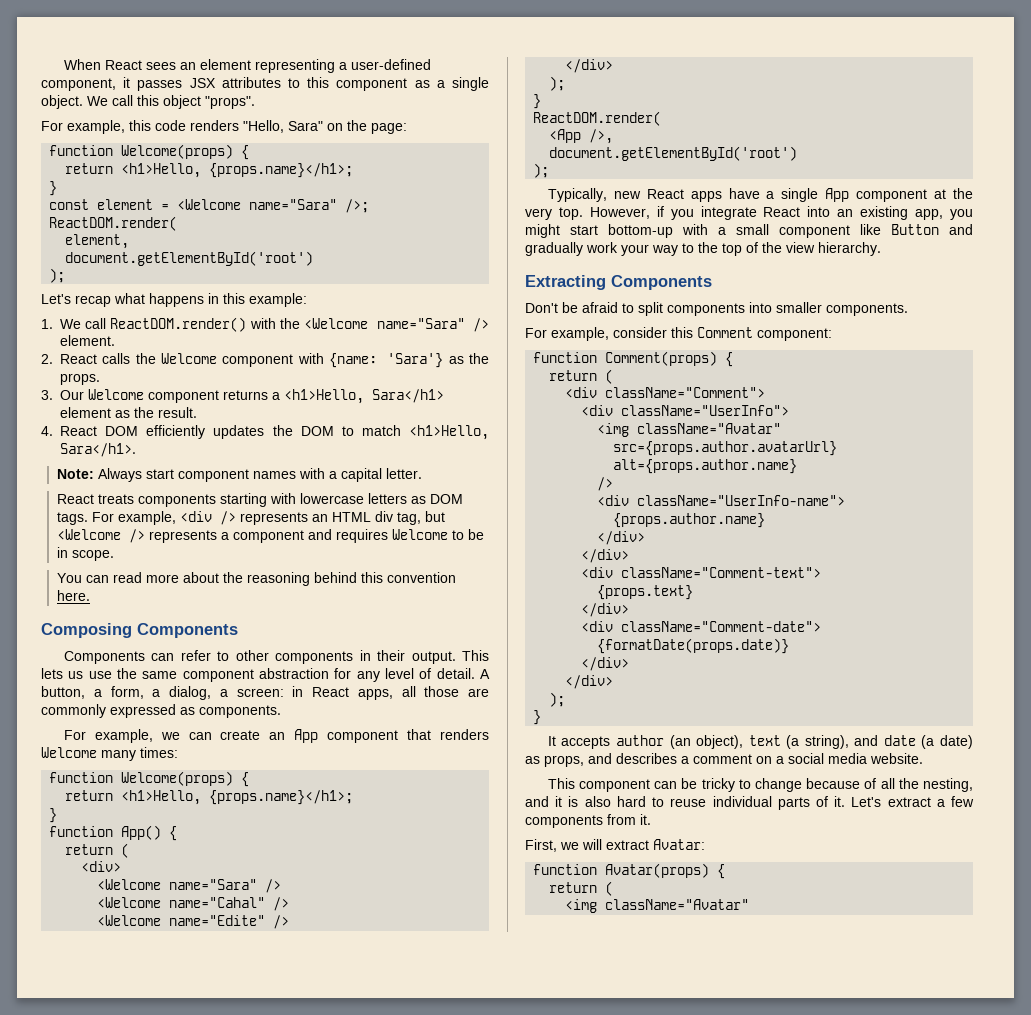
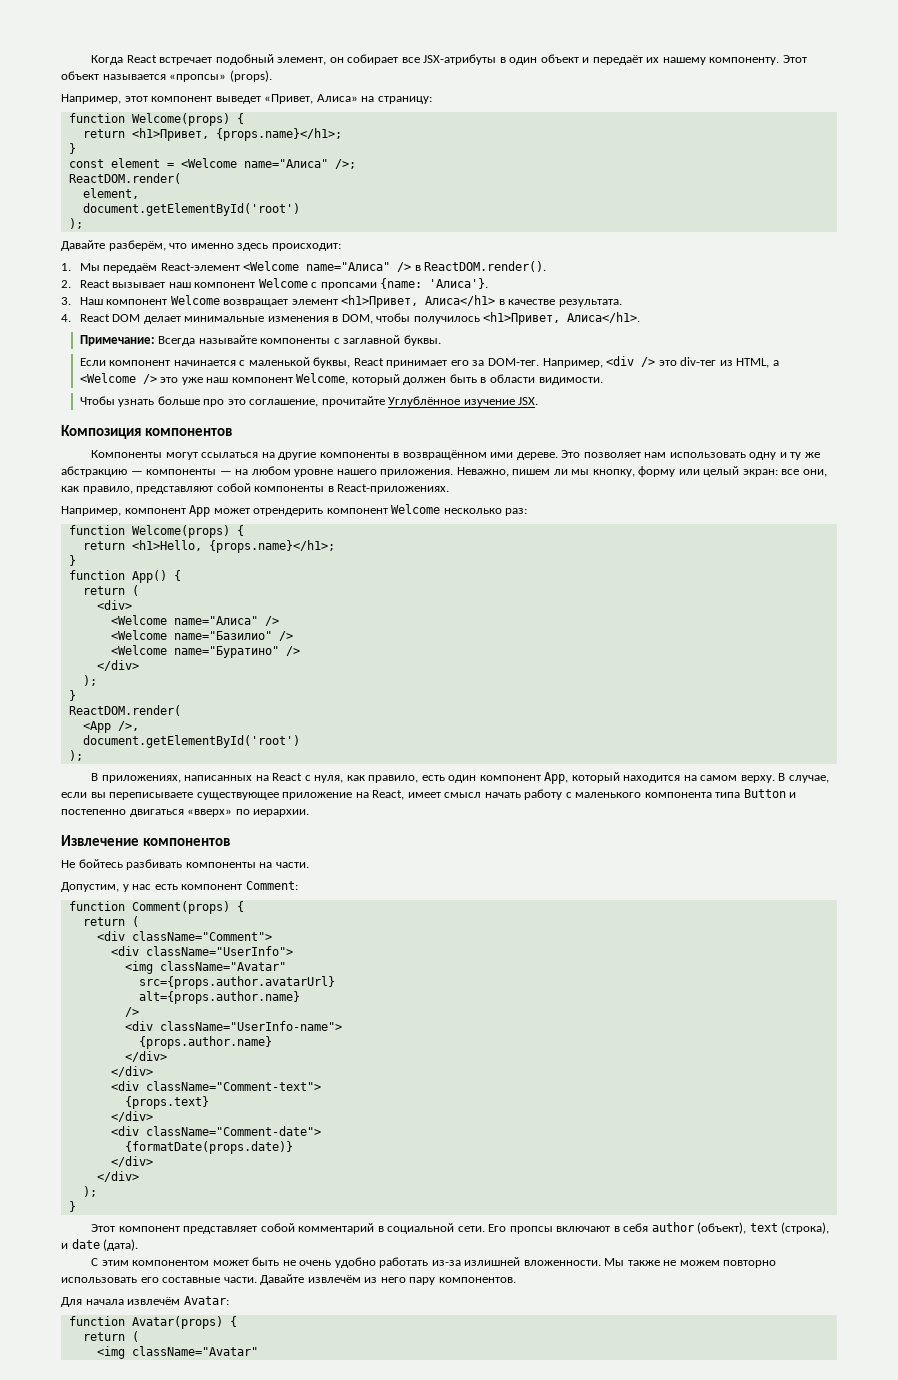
[63,59,431,73] [41,77,489,91] [41,95,255,109] [41,120,407,134] [49,144,250,160] [65,163,202,178] When React sees an element representing a user-defined component, it passes JSX attributes to this component as a single object. We call this object "props". // For example, this code renders "Hello, Sara" on the page: // function Welcome(props) { // return <h1>Hello, -> [91,54,807,65] [61,70,272,82] [61,94,432,104] [68,113,244,126] [82,128,209,141] Когда React встречает подобный элемент, он собирает все JSX-атрибуты в один объект и передаёт их нашему компоненту. Этот объект называется «пропсы» (props). // Например, этот компонент выведет «Привет, Алиса» на страницу: // function Welcome(props) { // return <h1>Привет,
[249,199,338,210] name="Sara" -> [243,159,328,168] name="Алиса"
[41,293,307,307] [41,317,490,332] [60,335,115,346] [41,353,490,368] [60,373,100,385] [41,389,444,404] [60,407,197,418] [41,425,489,440] [60,443,136,457] [56,468,422,482] [56,493,463,507] [56,511,445,525] [56,529,484,543] [56,547,114,561] [56,572,456,586] [56,590,90,601] [41,623,238,638] [63,650,489,664] [41,668,490,682] [41,686,489,700] [41,704,281,718] [63,729,489,743] [41,747,178,761] Let's recap what happens in this example: // 1. We call ReactDOM.render() with the <Welcome name="Sara" /> element. // 2. React calls the Welcome component with {name: 'Sara'} as the props. // 3. Our Welcome component returns a <h1>Hello, Sara</h1> element as the result. // 4. React DOM efficiently updates the DOM to match <h1>Hello, Sara</h1>. // Note: Always start component names with a capital letter. // React treats components starting with lowercase letters as DOM tags. For example, <div /> represents an HTML div tag, but <Welcome /> represents a component and requires Welcome to be in scope. // You can read more about the reasoning behind this convention here. // Composing Components // Components can refer to other components in their output. This lets us use the same component abstraction for any level of detail. A button, a form, a dialog, a screen: in React apps, all those are commonly expressed as components. // For example, we can create an App component that renders Welcome many times: -> [61,240,341,251] [61,261,547,273] [61,278,489,290] [61,295,622,308] [61,312,641,325] [79,335,441,346] [79,356,779,368] [79,373,603,385] [79,396,539,407] [61,425,232,439] [91,450,820,460] [61,466,827,477] [61,483,450,494] [61,504,528,517] Давайте разберём, что именно здесь происходит: // 1. Мы передаём React-элемент <Welcome name="Алиса" /> в ReactDOM.render(). // 2. React вызывает наш компонент Welcome с пропсами {name: 'Алиса'}. // 3. Наш компонент Welcome возвращает элемент <h1>Привет, Алиса</h1> в качестве результата. // 4. React DOM делает минимальные изменения в DOM, чтобы получилось <h1>Привет, Алиса</h1>. // Примечание: Всегда называйте компоненты с заглавной буквы. // Если компонент начинается с маленькой буквы, React принимает его за DOM-тег. Например, <div /> это div-тег из HTML, а <Welcome /> это уже наш компонент Welcome, который должен быть в области видимости. // Чтобы узнать больше про это соглашение, прочитайте Углублённое изучение JSX. // Композиция компонентов // Компоненты могут ссылаться на другие компоненты в возвращённом ими дереве. Это позволяет нам использовать одну и ту же абстракцию — компоненты — на любом уровне нашего приложения. Неважно, пишем ли мы кнопку, форму или целый экран: все они, как правило, представляют собой компоненты в React-приложениях. // Например, компонент App может отрендерить компонент Welcome несколько раз:
[169,879,282,893] [97,897,290,911] [97,915,266,926] name="Sara" /> // <Welcome name="Cahal" /> // <Welcome name="Edite" -> [173,616,279,626] [110,630,293,641] [110,645,279,658] name="Алиса" /> // <Welcome name="Базилио" /> // <Welcome name="Буратино"
[547,188,973,202] [525,206,974,220] [525,224,973,238] [525,242,881,256] [525,275,712,290] [525,302,908,316] [525,327,832,341] Typically, new React apps have a single App component at the very top. However, if you integrate React into an existing app, you might start bottom-up with a small component like Button and gradually work your way to the top of the view hierarchy. // Extracting Components // Don't be afraid to split components into smaller components. // For example, consider this Comment component: -> [91,772,829,784] [61,789,797,800] [61,809,310,817] [61,835,230,846] [61,859,309,870] [61,881,298,892] В приложениях, написанных на React с нуля, как правило, есть один компонент App, который находится на самом верху. В случае, если вы переписываете существующее приложение на React, имеет смысл начать работу с маленького компонента типа Button и постепенно двигаться «вверх» по иерархии. // Извлечение компонентов // Не бойтесь разбивать компоненты на части. // Допустим, у нас есть компонент Comment:
[547,735,973,749] [525,753,923,767] [547,778,974,792] [525,796,974,810] [525,814,651,828] [525,839,649,852] It accepts author (an object), text (a string), and date (a date) as props, and describes a comment on a social media website. // This component can be tricky to change because of all the nesting, and it is also hard to reuse individual parts of it. Let's extract a few components from it. // First, we will extract -> [91,1222,830,1234] [61,1239,139,1251] [91,1257,777,1268] [61,1274,516,1285] [61,1297,181,1307] Этот компонент представляет собой комментарий в социальной сети. Его пропсы включают в себя author (объект), text (строка), и date (дата). // С этим компонентом может быть не очень удобно работать из-за излишней вложенности. Мы также не можем повторно использовать его составные части. Давайте извлечём из него пару компонентов. // Для начала извлечём

